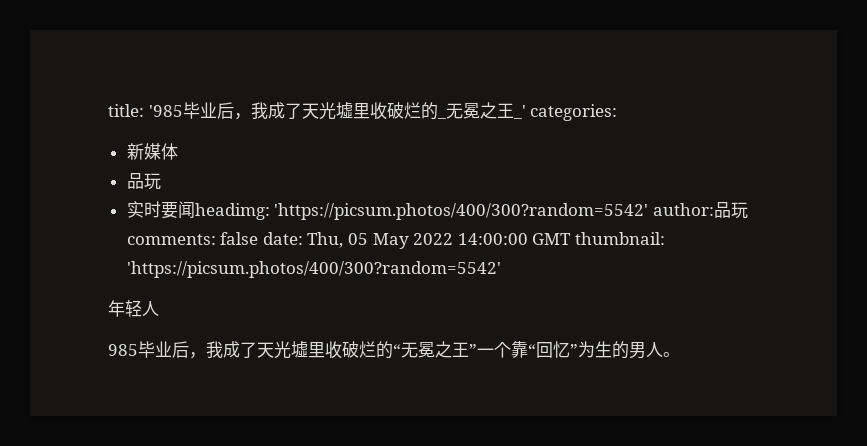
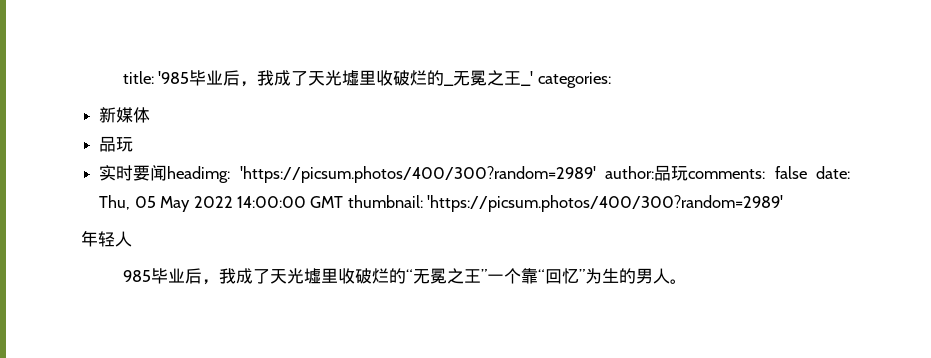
[274,203,649,220] 'https://picsum.photos/400/300?random=5542' -> [239,166,596,183] 'https://picsum.photos/400/300?random=2989'
[126,261,501,278] 'https://picsum.photos/400/300?random=5542' -> [427,195,784,212] 'https://picsum.photos/400/300?random=2989'

